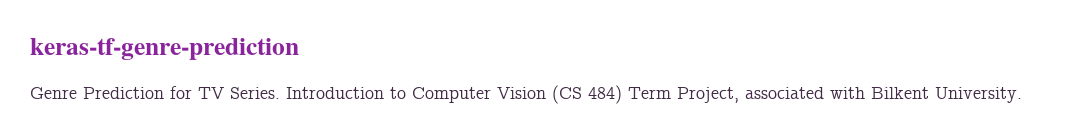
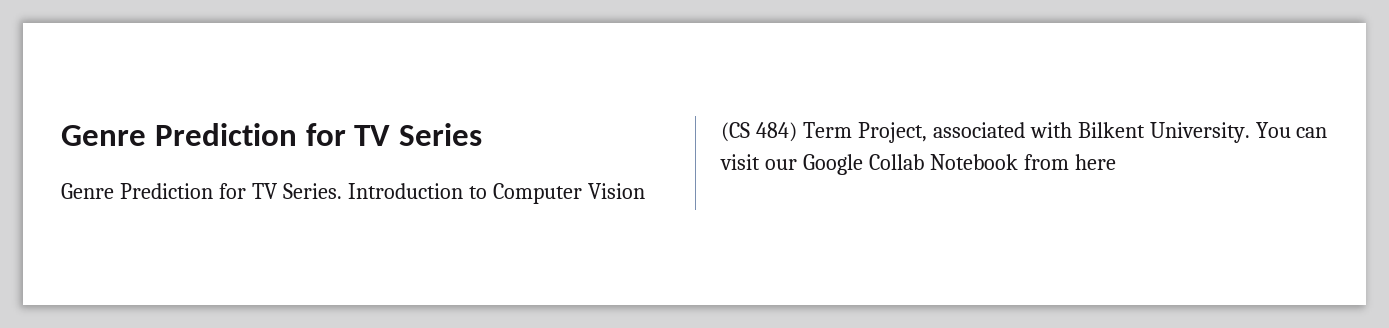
[30,38,299,60] keras-tf-genre-prediction -> [61,123,483,146] Genre Prediction for TV Series
(1022, 95) none -> [1255,122,1328,138] [720,154,1116,175] You can visit our Google Collab Notebook from here

